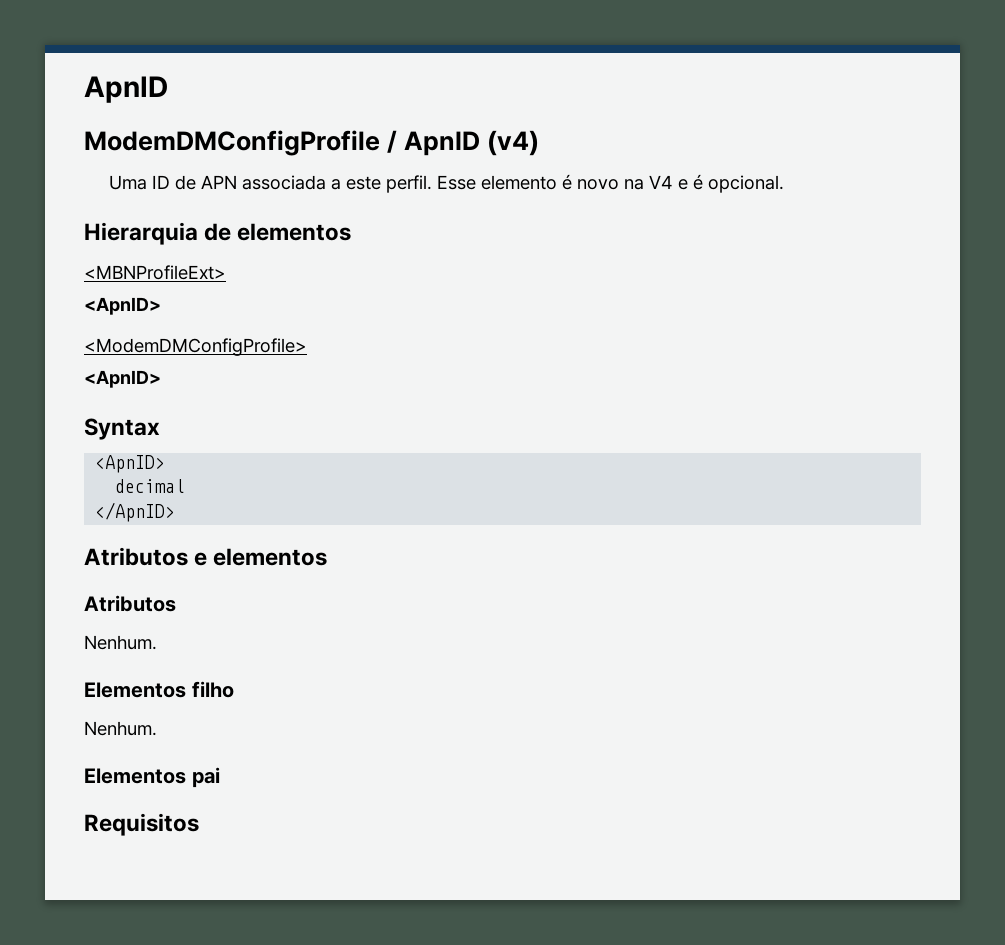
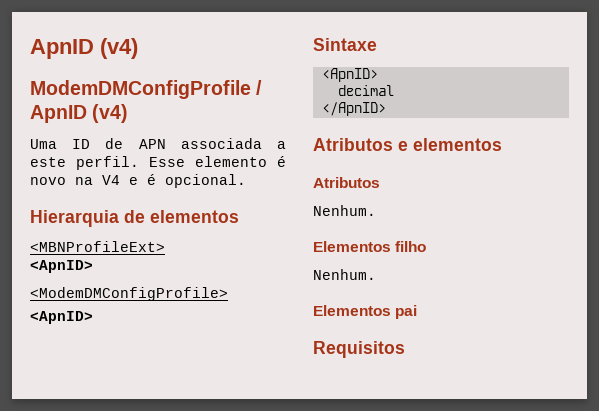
[84,76,168,103] ApnID -> [30,38,138,59] ApnID (v4)
[84,418,160,440] Syntax -> [313,38,377,51] Sintaxe

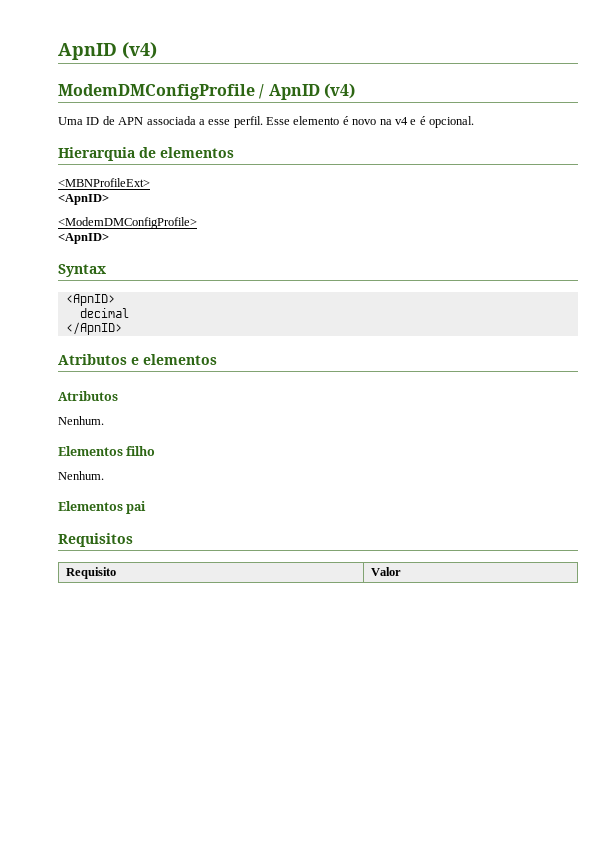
[30,157,66,167] este -> [208,119,231,125] esse
[102,175,120,185] V4 -> [394,117,408,125] v4
[313,38,377,51] Sintaxe -> [58,264,106,277] Syntax
(405, 349) none -> [65,567,116,579] [370,567,401,576] // Requisito | Valor

